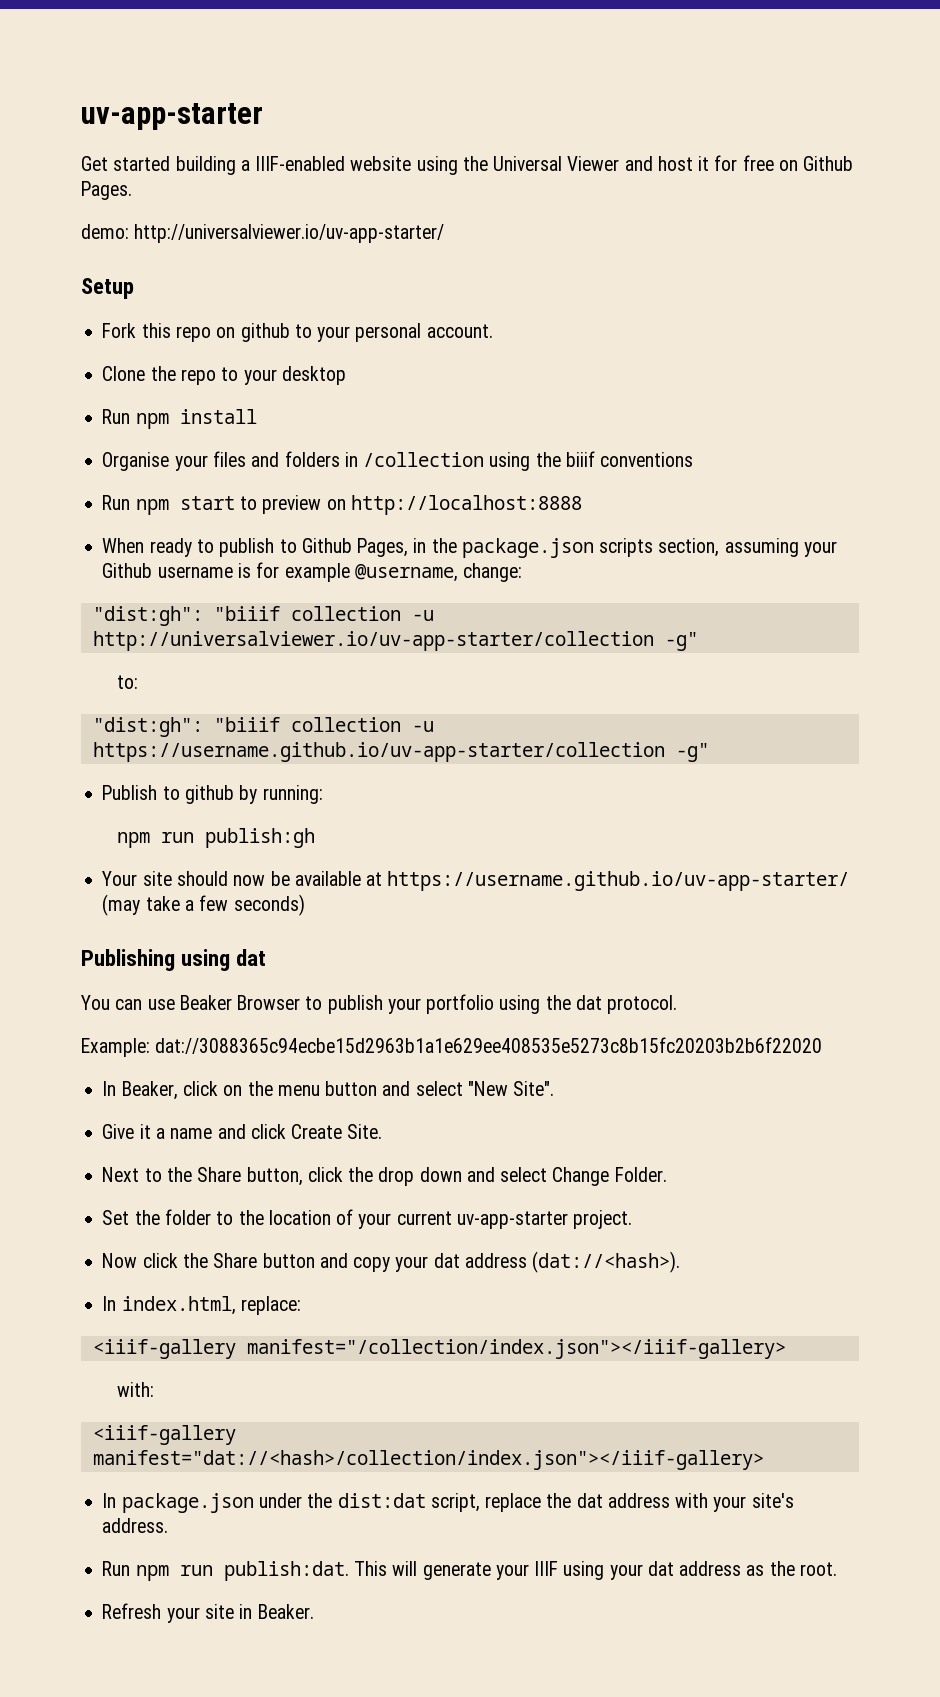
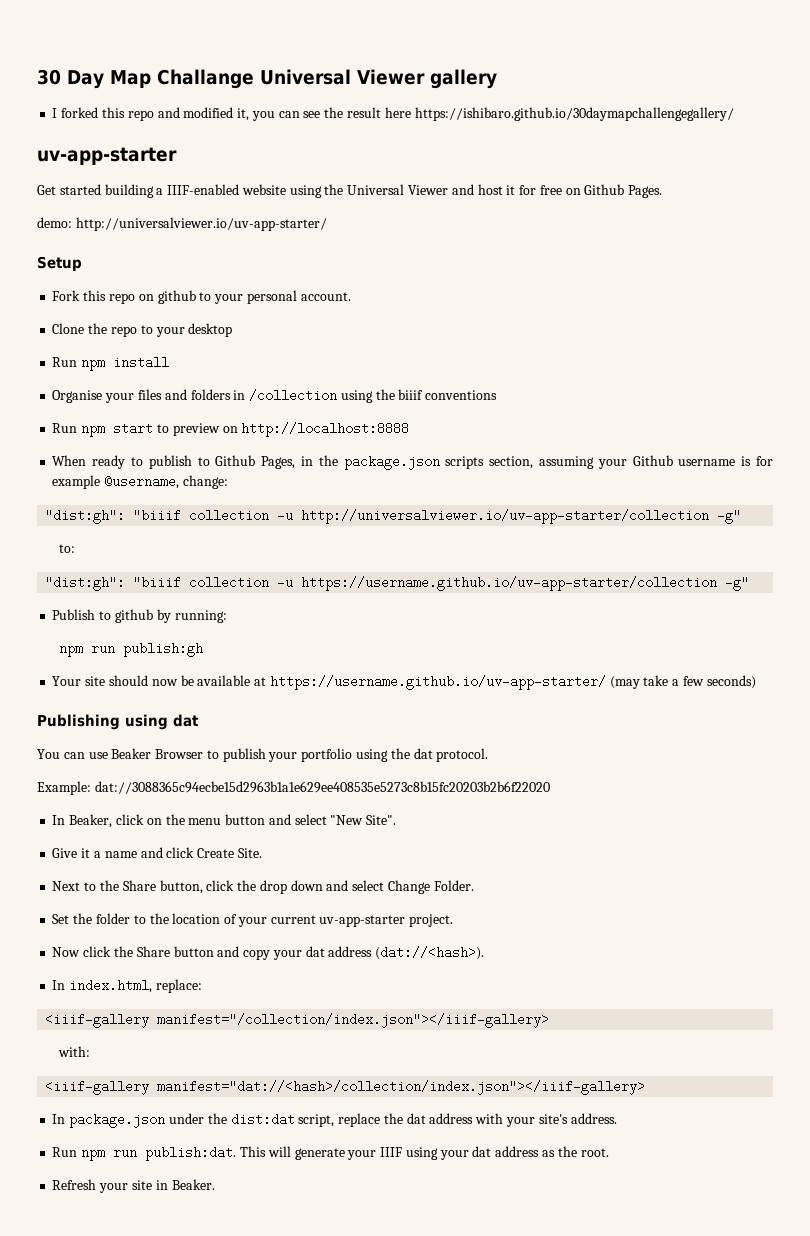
(81, 116) none -> [37,69,497,89] [52,107,734,121] 30 Day Map Challange Universal Viewer gallery // I forked this repo and modified it, you can see the result here https://ishibaro.github.io/30daymapchallengegallery/ //

